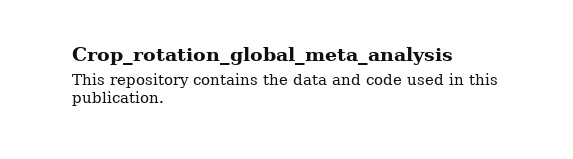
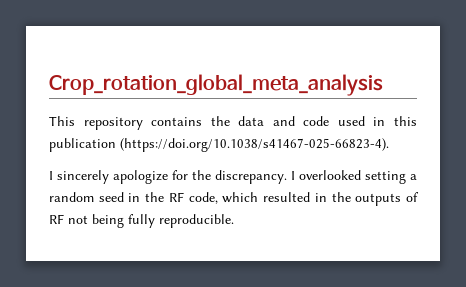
[72,91,164,106] publication. -> [49,138,389,152] [49,170,417,184] [49,192,420,206] [49,214,234,228] publication (https://doi.org/10.1038/s41467-025-66823-4). // I sincerely apologize for the discrepancy. I overlooked setting a random seed in the RF code, which resulted in the outputs of RF not being fully reproducible.

